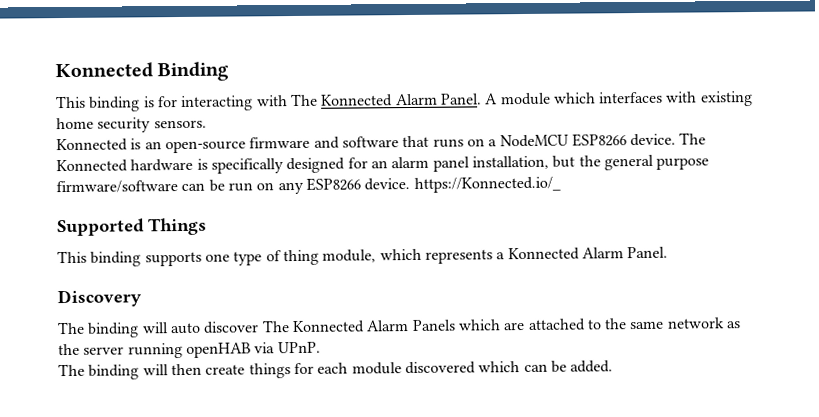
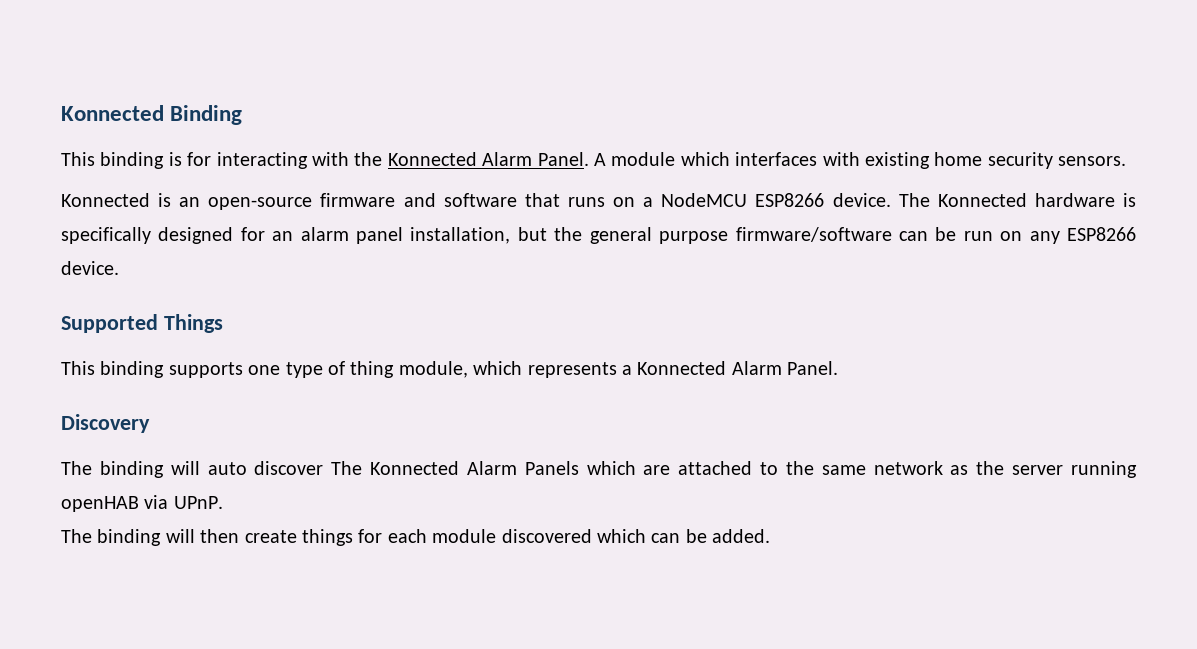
[289,93,318,107] The -> [354,152,383,166] the
[413,176,561,193] https://Konnected.io/_ -> (119, 268) none

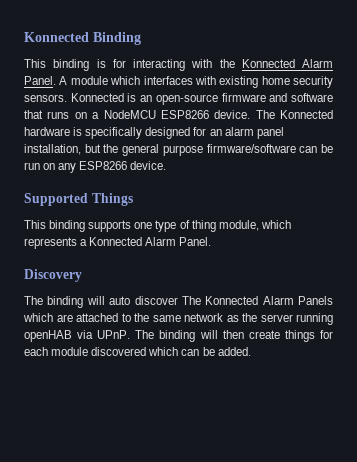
(1127, 161) // -> (67, 98) none
(223, 502) // -> (131, 334) none

